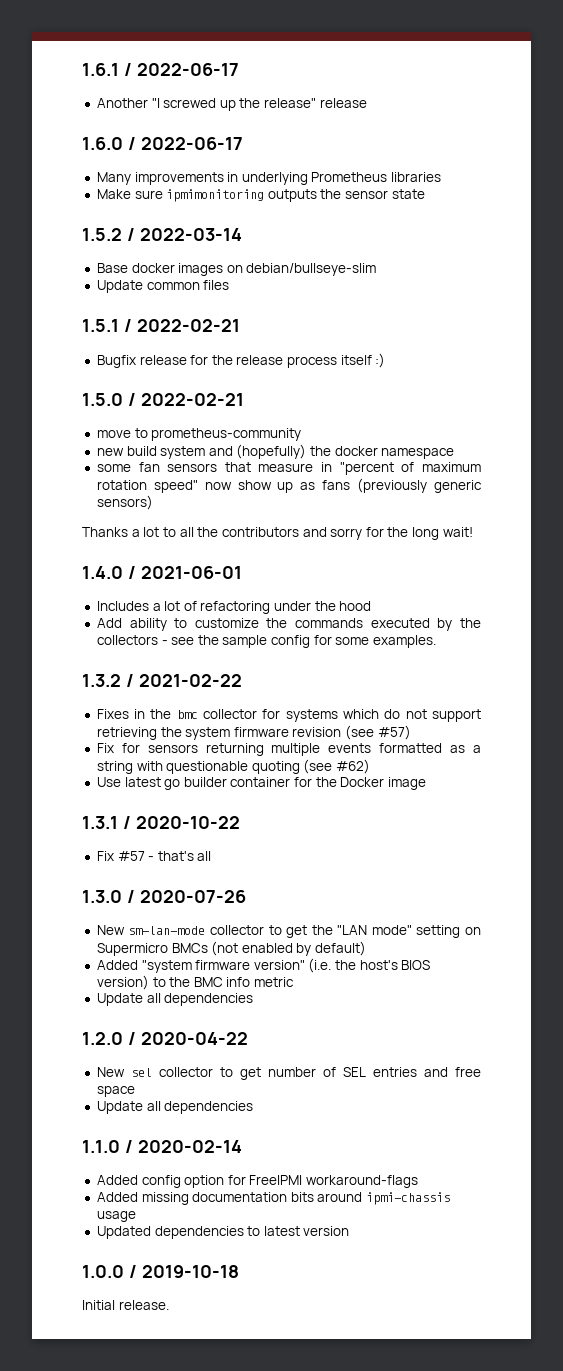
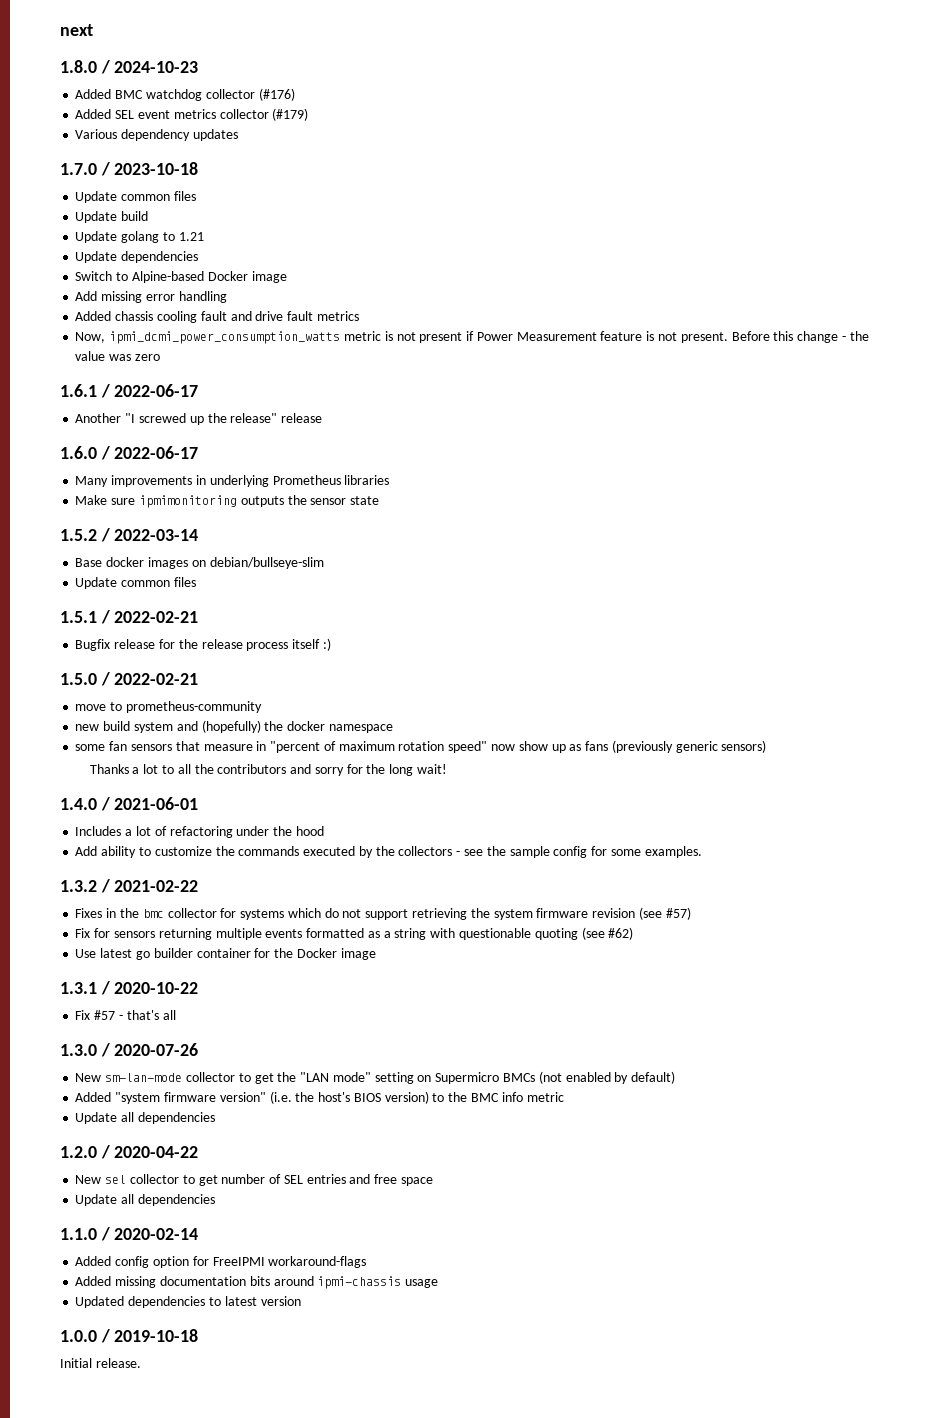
(82, 69) none -> [60,24,93,36] [60,60,199,74] [75,88,295,101] [75,108,309,121] [75,129,238,141] [60,162,199,176] [75,191,196,203] [75,211,149,223] [75,231,204,243] [75,251,199,263] [75,271,287,283] [75,291,227,303] [75,311,359,323] [75,331,869,344] [75,351,160,361] next // 1.8.0 / 2024-10-23 // Added BMC watchdog collector (#176) // Added SEL event metrics collector (#179) // Various dependency updates // 1.7.0 / 2023-10-18 // Update common files // Update build // Update golang to 1.21 // Update dependencies // Switch to Alpine-based Docker image // Add missing error handling // Added chassis cooling fault and drive fault metrics // Now, ipmi_dcmi_power_consumption_watts metric is not present if Power Measurement feature is not present. Before this change - the value was zero //

